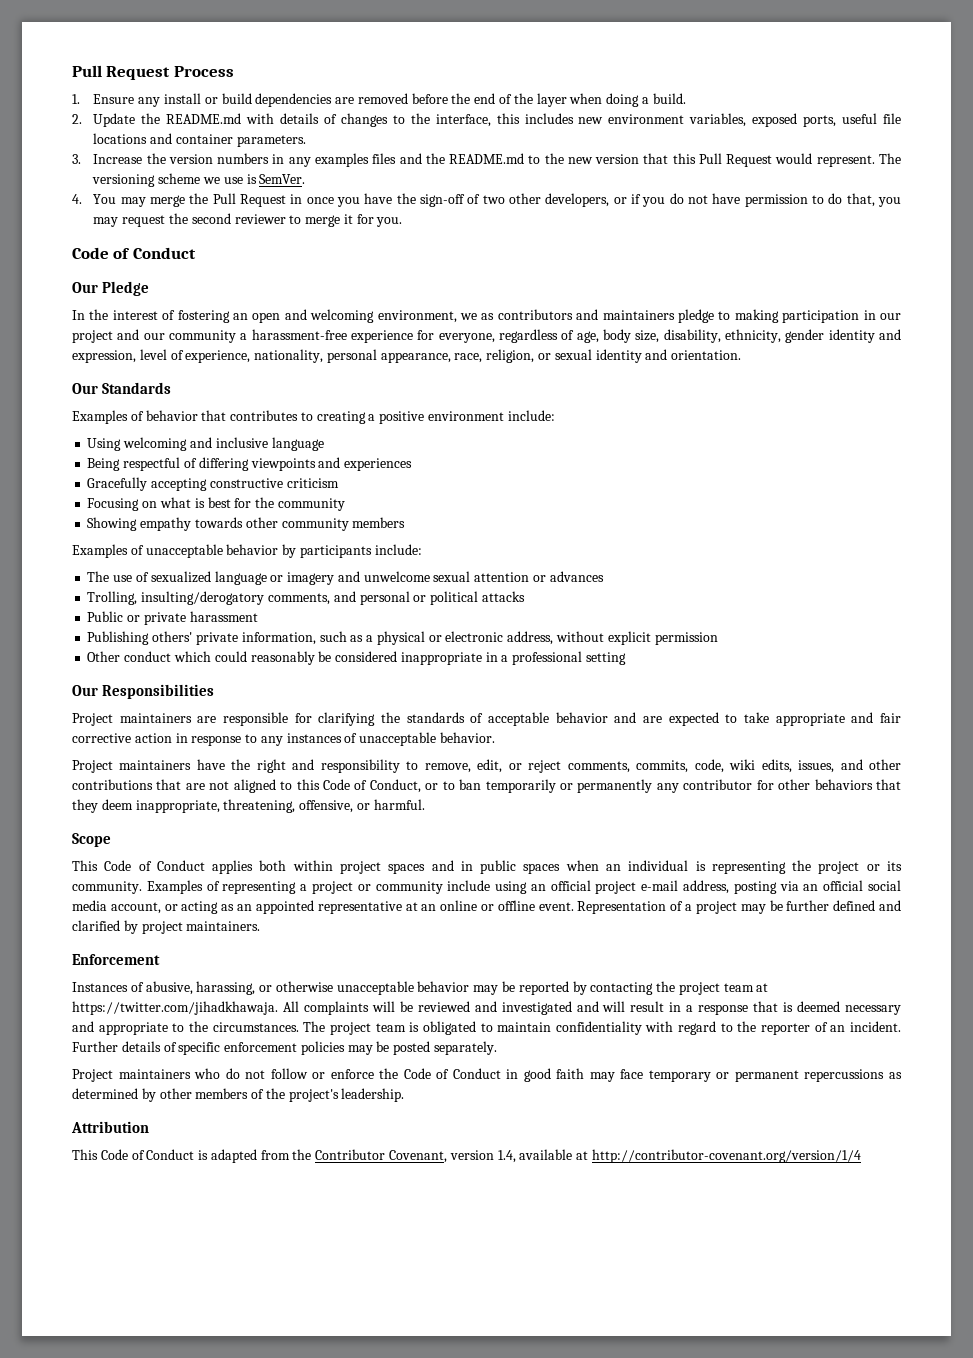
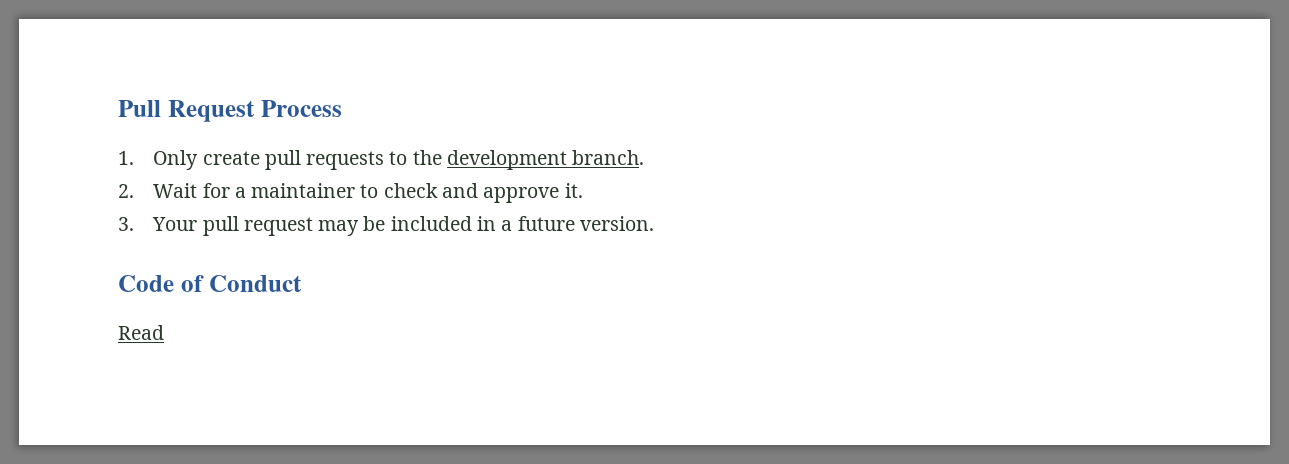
[93,93,686,107] [72,113,902,127] [93,133,306,147] [72,153,902,167] [92,173,306,187] [72,193,901,207] [93,213,403,227] [72,247,196,259] [72,281,150,296] [72,309,901,323] [72,329,902,343] [72,349,742,363] [72,382,172,394] [72,410,555,424] [87,437,324,451] [87,457,413,471] [87,477,339,491] [87,497,345,511] [87,517,406,531] [72,544,422,558] [87,571,604,585] [87,591,525,605] [87,611,258,625] [87,631,718,645] [87,651,626,665] [72,684,215,699] [72,712,901,726] [72,732,496,746] [72,759,902,773] [72,779,902,793] [72,799,425,813] [72,833,111,847] [72,860,903,874] [72,880,901,894] [72,900,902,914] [72,920,261,934] [72,954,160,965] [72,981,769,995] [72,1001,902,1015] [72,1021,901,1035] [72,1041,498,1055] [72,1068,902,1082] [72,1088,405,1102] [71,1121,149,1133] [72,1149,861,1163] Ensure any install or build dependencies are removed before the end of the layer when doing a build. // 2. Update the README.md with details of changes to the interface, this includes new environment variables, exposed ports, useful file locations and container parameters. // 3. Increase the version numbers in any examples files and the README.md to the new version that this Pull Request would represent. The versioning scheme we use is SemVer. // 4. You may merge the Pull Request in once you have the sign-off of two other developers, or if you do not have permission to do that, you may request the second reviewer to merge it for you. // Code of Conduct // Our Pledge // In the interest of fostering an open and welcoming environment, we as contributors and maintainers pledge to making participation in our project and our community a harassment-free experience for everyone, regardless of age, body size, disability, ethnicity, gender identity and expression, level of experience, nationality, personal appearance, race, religion, or sexual identity and orientation. // Our Standards // Examples of behavior that contributes to creating a positive environment include: // Using welcoming and inclusive language // Being respectful of differing viewpoints and experiences // Gracefully accepting constructive criticism // Focusing on what is best for the community // Showing empathy towards other community members // Examples of unacceptable behavior by participants include: // The use of sexualized language or imagery and unwelcome sexual attention or advances // Trolling, insulting/derogatory comments, and personal or political attacks // Public or private harassment // Publishing others' private information, such as a physical or electronic address, without explicit permission // Other conduct which could reasonably be considered inappropriate in a professional setting // Our Responsibilities // Project maintainers are responsible for clarifying the standards of acceptable behavior and are expected to take appropriate and fair corrective action in response to any instances of unacceptable behavior. // Project maintainers have the right and responsibility to remove, edit, or reject comments, commits, code, wiki edits, issues, and other contributions that are not aligned to this Code of Conduct, or to ban temporarily or permanently any contributor for other behaviors that they deem inappropriate, threatening, offensive, or harmful. // Scope // This Code of Conduct applies both within project spaces and in public spaces when an individual is representing the project or its community. Examples of representing a project or community include using an official project e-mail address, posting via an official social media account, or acting as an appointed representative at an online or offline event. Representation of a project may be further defined and clarified by project maintainers. // Enforcement // Instances of abusive, harassing, or otherwise unacceptable behavior may be reported by contacting the project team at https://twitter.com/jihadkhawaja. All complaints will be reviewed and investigated and will result in a response that is deemed necessary and appropriate to the circumstances. The project team is obligated to maintain confidentiality with regard to the reporter of an incident. Further details of specific enforcement policies may be posted separately. // Project maintainers who do not follow or enforce the Code of Conduct in good faith may face temporary or permanent repercussions as determined by other members of the project's leadership. // Attribution // This Code of Conduct is adapted from the Contributor Covenant, version 1.4, available at http://contributor-covenant.org/version/1/4 -> [153,150,645,170] [118,183,583,203] [118,216,654,236] [118,275,302,292] [118,325,164,340] Only create pull requests to the development branch. // 2. Wait for a maintainer to check and approve it. // 3. Your pull request may be included in a future version. // Code of Conduct // Read

